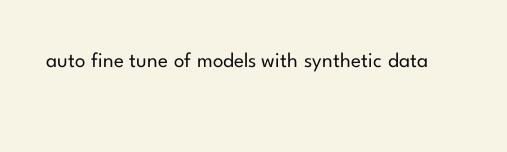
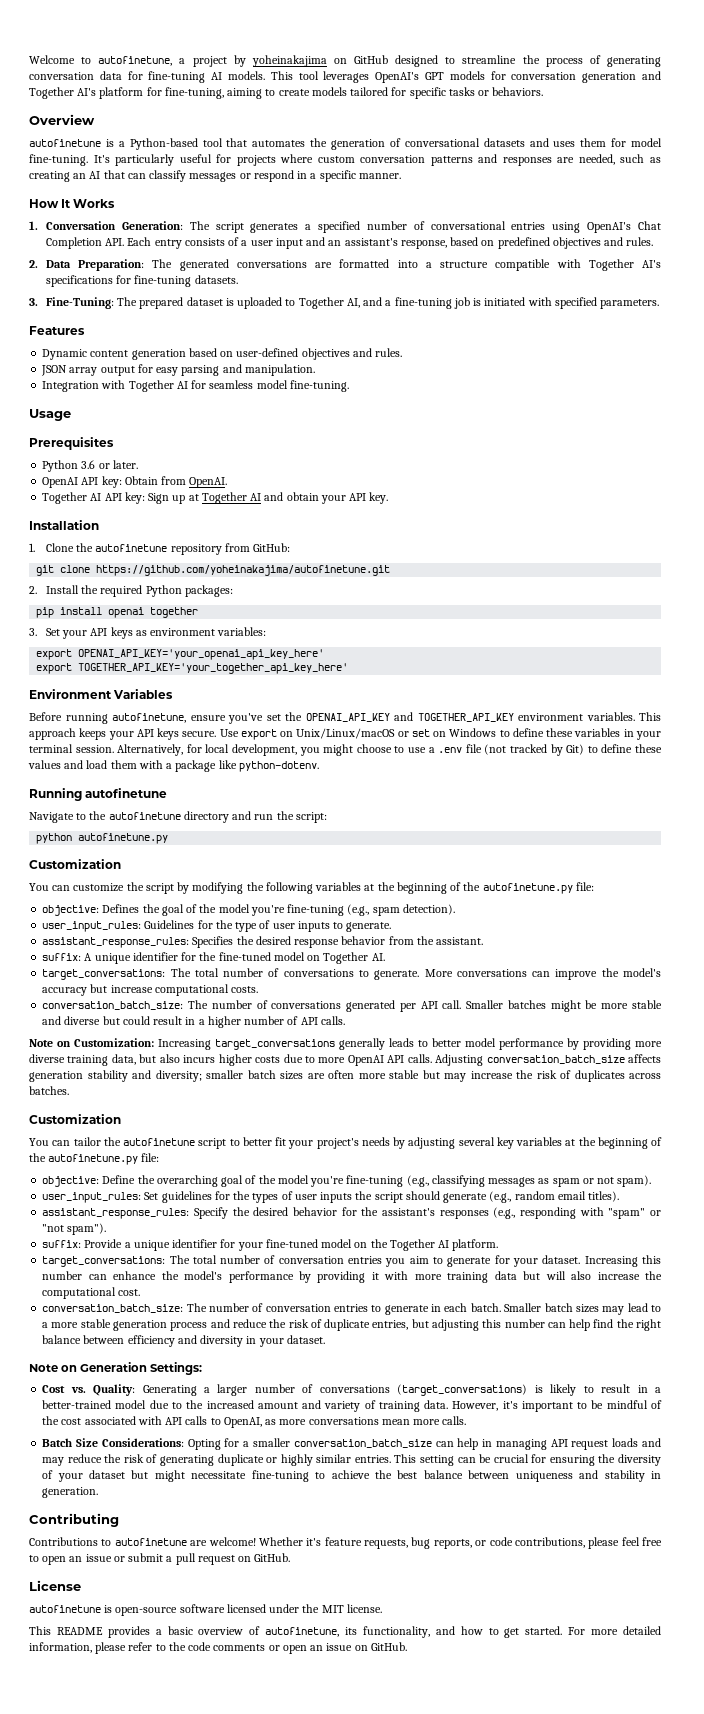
[46,52,428,72] auto fine tune of models with synthetic data -> [29,55,661,67] [29,71,661,83] [29,87,544,99] [29,114,95,125] [29,138,662,150] [29,154,661,166] [29,170,401,182] [29,199,116,208] [29,221,661,233] [45,237,654,249] [29,259,661,271] [45,275,238,287] [29,297,660,309] [29,326,85,335] [42,348,403,360] [41,364,315,376] [42,380,349,392] [29,409,71,421] [29,437,114,450] [42,460,138,472] [42,476,228,488] [42,492,389,504] [29,520,99,530] [29,543,291,555] [36,565,391,576] [29,585,233,597] [36,607,199,618] [29,627,267,639] [36,649,325,660] [36,663,349,674] [29,689,174,699] [29,712,661,724] [29,728,661,740] [29,744,663,756] [28,760,319,772] [29,788,168,801] [29,811,327,823] [36,833,169,844] [29,859,121,869] [29,882,594,894] [42,904,455,916] [42,920,392,932] [42,936,484,948] [42,952,385,964] [42,968,661,980] [42,984,259,996] [42,1000,662,1012] [42,1016,345,1028] [29,1038,662,1050] [29,1054,661,1066] [29,1070,661,1082] [29,1086,69,1095] [29,1114,121,1124] [29,1137,662,1149] [29,1153,160,1165] [42,1175,652,1187] [42,1191,620,1203] [42,1207,661,1219] [42,1223,107,1235] [42,1239,499,1251] [42,1255,661,1267] [42,1271,662,1283] [42,1287,141,1299] [42,1303,661,1315] [42,1319,661,1331] [42,1335,325,1347] [29,1362,203,1375] [42,1384,662,1396] [42,1400,662,1412] [42,1416,467,1428] [42,1438,661,1450] [42,1454,661,1466] [42,1470,661,1482] [42,1487,99,1498] [29,1513,119,1527] [29,1537,662,1549] [29,1553,291,1565] [29,1580,81,1591] [29,1604,382,1616] [29,1626,661,1638] [29,1642,407,1654] Welcome to autofinetune, a project by yoheinakajima on GitHub designed to streamline the process of generating conversation data for fine-tuning AI models. This tool leverages OpenAI's GPT models for conversation generation and Together AI's platform for fine-tuning, aiming to create models tailored for specific tasks or behaviors. // Overview // autofinetune is a Python-based tool that automates the generation of conversational datasets and uses them for model fine-tuning. It's particularly useful for projects where custom conversation patterns and responses are needed, such as creating an AI that can classify messages or respond in a specific manner. // How It Works // 1. Conversation Generation: The script generates a specified number of conversational entries using OpenAI's Chat Completion API. Each entry consists of a user input and an assistant's response, based on predefined objectives and rules. // 2. Data Preparation: The generated conversations are formatted into a structure compatible with Together AI's specifications for fine-tuning datasets. // 3. Fine-Tuning: The prepared dataset is uploaded to Together AI, and a fine-tuning job is initiated with specified parameters. // Features // Dynamic content generation based on user-defined objectives and rules. // JSON array output for easy parsing and manipulation. // Integration with Together AI for seamless model fine-tuning. // Usage // Prerequisites // Python 3.6 or later. // OpenAI API key: Obtain from OpenAI. // Together AI API key: Sign up at Together AI and obtain your API key. // Installation // 1. Clone the autofinetune repository from GitHub: // git clone https://github.com/yoheinakajima/autofinetune.git // 2. Install the required Python packages: // pip install openai together // 3. Set your API keys as environment variables: // export OPENAI_API_KEY='your_openai_api_key_here' // export TOGETHER_API_KEY='your_together_api_key_here' // Environment Variables // Before running autofinetune, ensure you've set the OPENAI_API_KEY and TOGETHER_API_KEY environment variables. This approach keeps your API keys secure. Use export on Unix/Linux/macOS or set on Windows to define these variables in your terminal session. Alternatively, for local development, you might choose to use a .env file (not tracked by Git) to define these values and load them with a package like python-dotenv. // Running autofinetune // Navigate to the autofinetune directory and run the script: // python autofinetune.py // Customization // You can customize the script by modifying the following variables at the beginning of the autofinetune.py file: // objective: Defines the goal of the model you're fine-tuning (e.g., spam detection). // user_input_rules: Guidelines for the type of user inputs to generate. // assistant_response_rules: Specifies the desired response behavior from the assistant. // suffix: A unique identifier for the fine-tuned model on Together AI. // target_conversations: The total number of conversations to generate. More conversations can improve the model's accuracy but increase computational costs. // conversation_batch_size: The number of conversations generated per API call. Smaller batches might be more stable and diverse but could result in a higher number of API calls. // Note on Customization: Increasing target_conversations generally leads to better model performance by providing more diverse training data, but also incurs higher costs due to more OpenAI API calls. Adjusting conversation_batch_size affects generation stability and diversity; smaller batch sizes are often more stable but may increase the risk of duplicates across batches. // Customization // You can tailor the autofinetune script to better fit your project's needs by adjusting several key variables at the beginning of the autofinetune.py file: // objective: Define the overarching goal of the model you're fine-tuning (e.g., classifying messages as spam or not spam). // user_input_rules: Set guidelines for the types of user inputs the script should generate (e.g., random email titles). // assistant_response_rules: Specify the desired behavior for the assistant's responses (e.g., responding with "spam" or "not spam"). // suffix: Provide a unique identifier for your fine-tuned model on the Together AI platform. // target_conversations: The total number of conversation entries you aim to generate for your dataset. Increasing this number can enhance the model's performance by providing it with more training data but will also increase the computational cost. // conversation_batch_size: The number of conversation entries to generate in each batch. Smaller batch sizes may lead to a more stable generation process and reduce the risk of duplicate entries, but adjusting this number can help find the right balance between efficiency and diversity in your dataset. // Note on Generation Settings: // Cost vs. Quality: Generating a larger number of conversations (target_conversations) is likely to result in a better-trained model due to the increased amount and variety of training data. However, it's important to be mindful of the cost associated with API calls to OpenAI, as more conversations mean more calls. // Batch Size Considerations: Opting for a smaller conversation_batch_size can help in managing API request loads and may reduce the risk of generating duplicate or highly similar entries. This setting can be crucial for ensuring the diversity of your dataset but might necessitate fine-tuning to achieve the best balance between uniqueness and stability in generation. // Contributing // Contributions to autofinetune are welcome! Whether it's feature requests, bug reports, or code contributions, please feel free to open an issue or submit a pull request on GitHub. // License // autofinetune is open-source software licensed under the MIT license. // This README provides a basic overview of autofinetune, its functionality, and how to get started. For more detailed information, please refer to the code comments or open an issue on GitHub.

